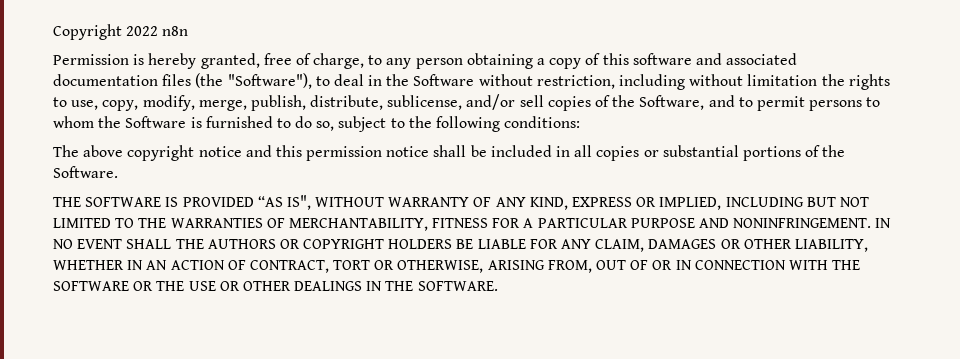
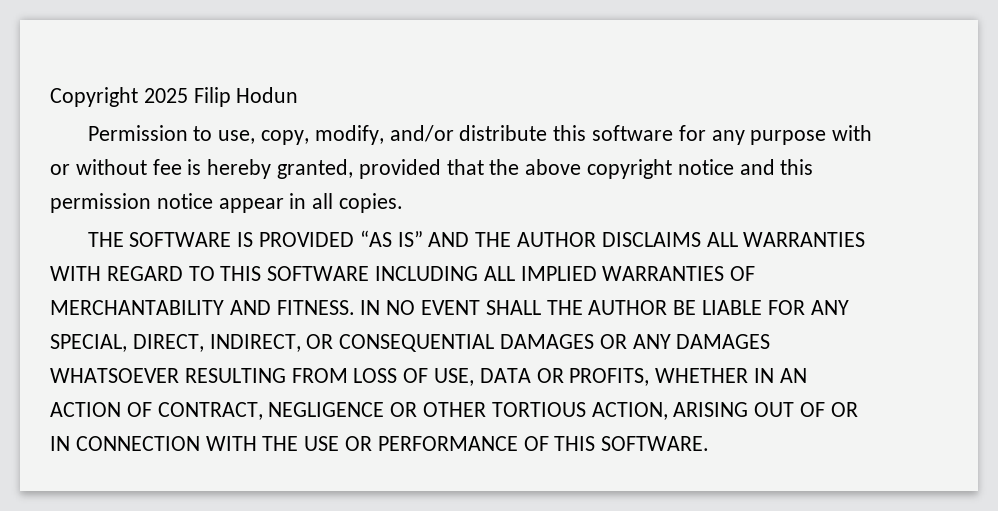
[126,26,189,36] [53,53,798,69] [53,73,890,90] [53,94,881,111] [53,116,581,132] [53,145,79,157] 2022 n8n // Permission is hereby granted, free of charge, to any person obtaining a copy of this software and associated documentation files (the "Software"), to deal in the Software without restriction, including without limitation the rights to use, copy, modify, merge, publish, distribute, sublicense, and/or sell copies of the Software, and to permit persons to whom the Software is furnished to do so, subject to the following conditions: // The -> [143,87,299,107] [87,125,873,145] [50,159,520,179] 2025 Filip Hodun // Permission to use, copy, modify, and/or distribute this software for any purpose with or without fee is hereby granted, provided that the
[433,145,846,161] [53,166,118,178] shall be included in all copies or substantial portions of the Software. -> [218,193,404,213] appear in all copies.
[286,195,869,210] [53,218,872,231] IS", WITHOUT WARRANTY OF ANY KIND, EXPRESS OR IMPLIED, INCLUDING BUT NOT LIMITED TO THE WARRANTIES OF MERCHANTABILITY, FITNESS FOR A PARTICULAR PURPOSE AND NONINFRINGEMENT. -> [397,231,866,247] [50,266,756,281] [50,300,355,315] IS” AND THE AUTHOR DISCLAIMS ALL WARRANTIES WITH REGARD TO THIS SOFTWARE INCLUDING ALL IMPLIED WARRANTIES OF MERCHANTABILITY AND FITNESS.
[207,239,868,252] AUTHORS OR COPYRIGHT HOLDERS BE LIABLE FOR ANY CLAIM, DAMAGES OR OTHER LIABILITY, -> [588,300,849,315] [50,334,771,352] [50,368,650,386] AUTHOR BE LIABLE FOR ANY SPECIAL, DIRECT, INDIRECT, OR CONSEQUENTIAL DAMAGES OR ANY DAMAGES WHATSOEVER RESULTING FROM LOSS OF USE, DATA OR PROFITS,
[333,260,592,273] TORT OR OTHERWISE, ARISING FROM, -> [268,402,749,420] NEGLIGENCE OR OTHER TORTIOUS ACTION, ARISING
[53,281,414,291] SOFTWARE OR THE USE OR OTHER DEALINGS IN THE -> [304,436,596,451] USE OR PERFORMANCE OF THIS

